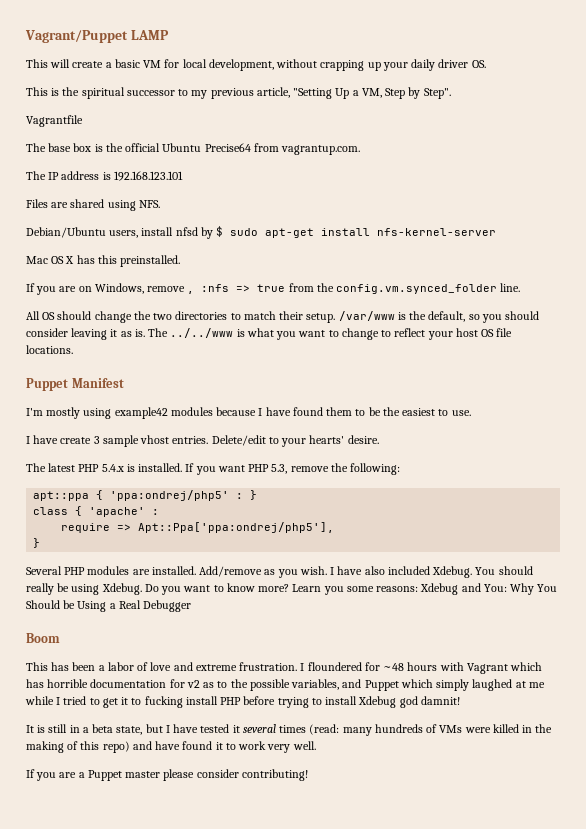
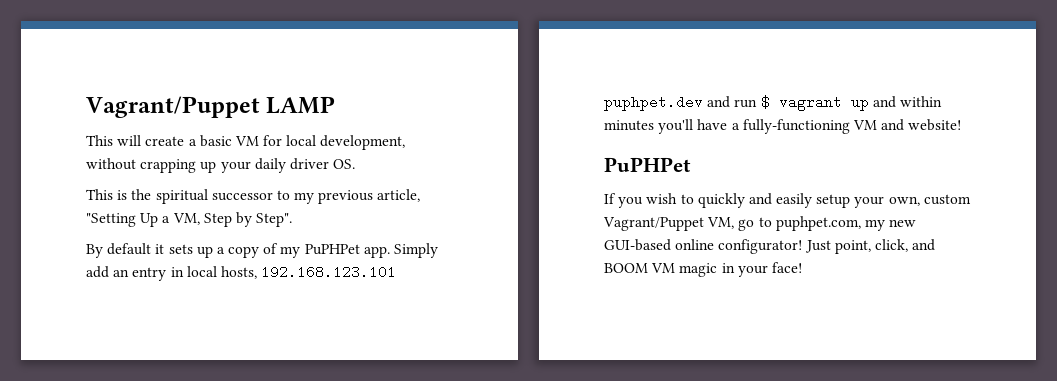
[26,115,83,127] [26,143,361,155] [26,171,183,181] [26,199,160,211] [26,226,497,239] [26,255,181,267] [26,283,521,295] [26,311,540,323] [26,328,513,340] [26,345,73,354] [26,378,124,391] [26,407,471,419] [26,435,379,447] [26,463,401,475] [33,490,258,501] [33,506,160,517] [61,522,335,533] [33,538,41,548] [26,566,533,578] [26,583,558,595] [26,600,192,612] [26,633,60,643] [26,662,543,674] [26,679,545,691] [25,696,460,708] [26,724,553,736] [26,741,316,753] [26,769,308,781] Vagrantfile // The base box is the official Ubuntu Precise64 from vagrantup.com. // The IP address is 192.168.123.101 // Files are shared using NFS. // Debian/Ubuntu users, install nfsd by $ sudo apt-get install nfs-kernel-server // Mac OS X has this preinstalled. // If you are on Windows, remove , :nfs => true from the config.vm.synced_folder line. // All OS should change the two directories to match their setup. /var/www is the default, so you should consider leaving it as is. The ../../www is what you want to change to reflect your host OS file locations. // Puppet Manifest // I'm mostly using example42 modules because I have found them to be the easiest to use. // I have create 3 sample vhost entries. Delete/edit to your hearts' desire. // The latest PHP 5.4.x is installed. If you want PHP 5.3, remove the following: // apt::ppa { 'ppa:ondrej/php5' : } // class { 'apache' : // require => Apt::Ppa['ppa:ondrej/php5'], // } // Several PHP modules are installed. Add/remove as you wish. I have also included Xdebug. You should really be using Xdebug. Do you want to know more? Learn you some reasons: Xdebug and You: Why You Should be Using a Real Debugger // Boom // This has been a labor of love and extreme frustration. I floundered for ~48 hours with Vagrant which has horrible documentation for v2 as to the possible variables, and Puppet which simply laughed at me while I tried to get it to fucking install PHP before trying to install Xdebug god damnit! // It is still in a beta state, but I have tested it several times (read: many hundreds of VMs were killed in the making of this repo) and have found it to work very well. // If you are a Puppet master please consider contributing! -> [86,243,439,258] [86,265,397,281] [604,95,942,111] [604,119,962,134] [604,157,691,172] [604,193,971,208] [603,216,917,231] [604,239,936,254] [604,262,802,277] By default it sets up a copy of my PuPHPet app. Simply add an entry in local hosts, 192.168.123.101 puphpet.dev and run $ vagrant up and within minutes you'll have a fully-functioning VM and website! // PuPHPet // If you wish to quickly and easily setup your own, custom Vagrant/Puppet VM, go to puphpet.com, my new GUI-based online configurator! Just point, click, and BOOM VM magic in your face!

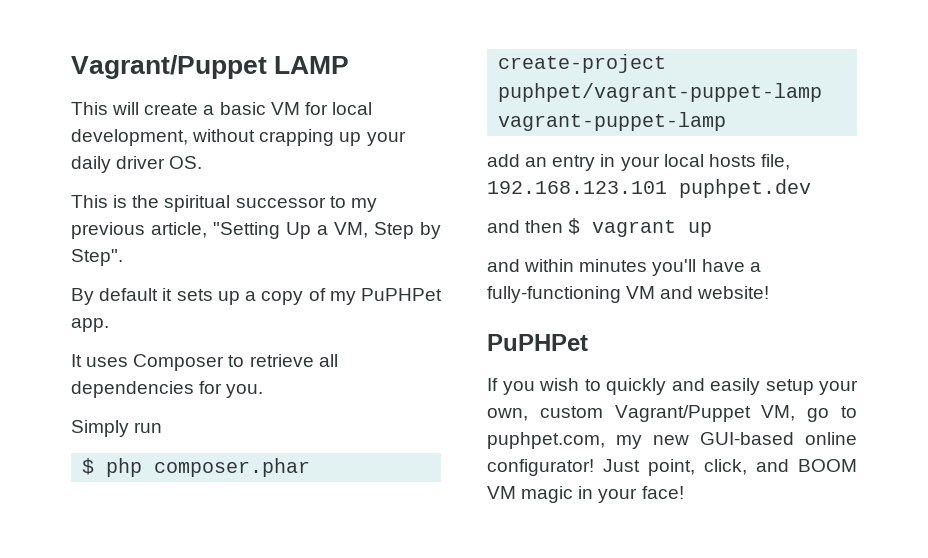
[394,243,439,258] [86,266,257,281] Simply add an entry in local hosts, -> [71,354,338,371] [71,381,264,398] [71,420,163,437] [82,458,311,477] [498,54,667,73] [498,83,823,102] [498,112,727,131] [487,154,790,171] // It uses Composer to retrieve all dependencies for you. // Simply run // $ php composer.phar create-project puphpet/vagrant-puppet-lamp vagrant-puppet-lamp // add an entry in your local hosts file,
[707,96,758,108] and run -> [487,220,564,233] // and then
(869, 105) none -> (713, 229) //

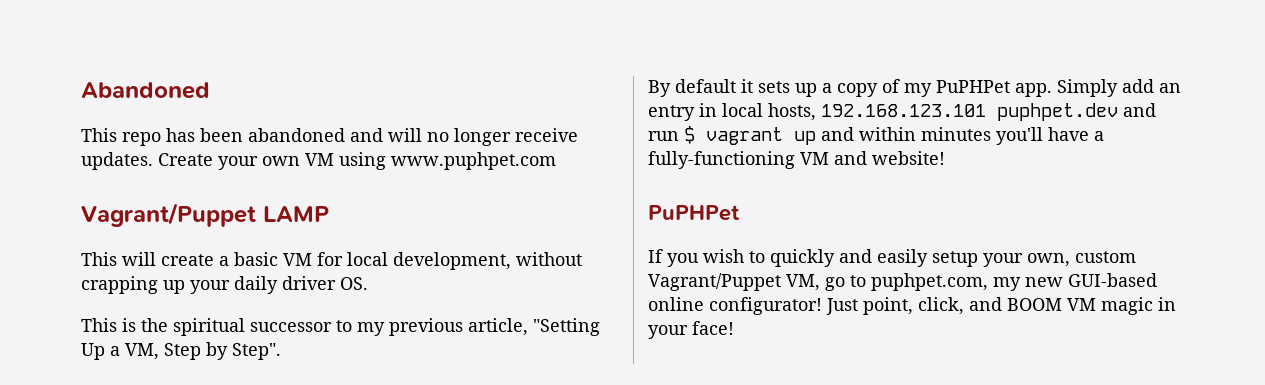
(71, 67) none -> [81,82,210,99] [81,128,578,146] [81,152,556,170] Abandoned // This repo has been abandoned and will no longer receive updates. Create your own VM using www.puphpet.com //
[71,354,338,371] [71,381,264,398] [71,420,163,437] [82,458,311,477] [498,54,667,73] [498,83,823,102] [498,112,727,131] [487,154,790,171] // It uses Composer to retrieve all dependencies for you. // Simply run // $ php composer.phar create-project puphpet/vagrant-puppet-lamp vagrant-puppet-lamp // add an entry in your local hosts file, -> [1057,79,1181,97] [648,103,816,121] Simply add an entry in local hosts,
[487,220,564,233] // and then -> [1123,103,1156,117] [648,131,679,141] and run
(713, 229) // -> (816, 138) none

